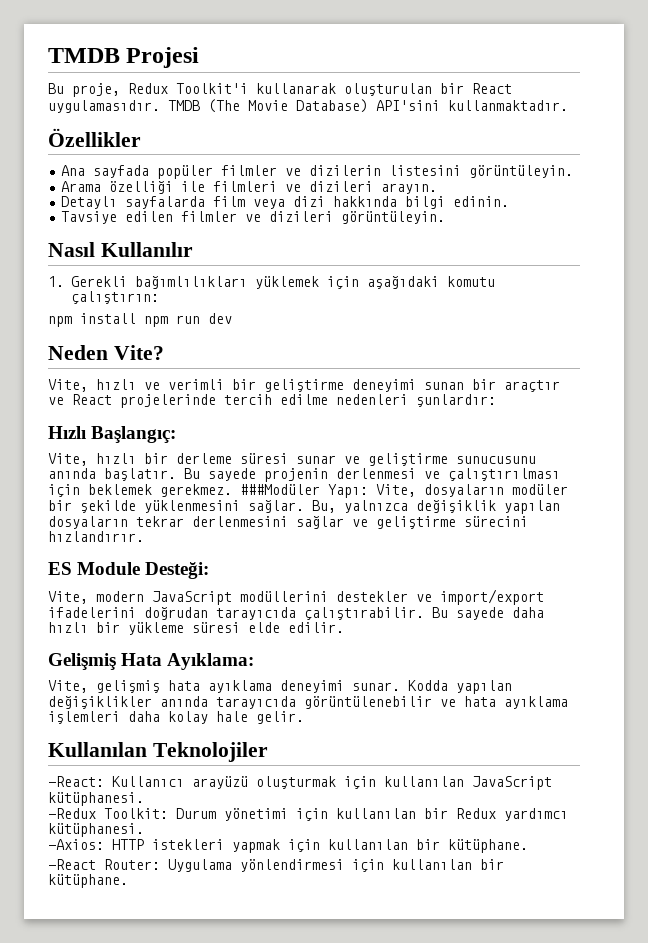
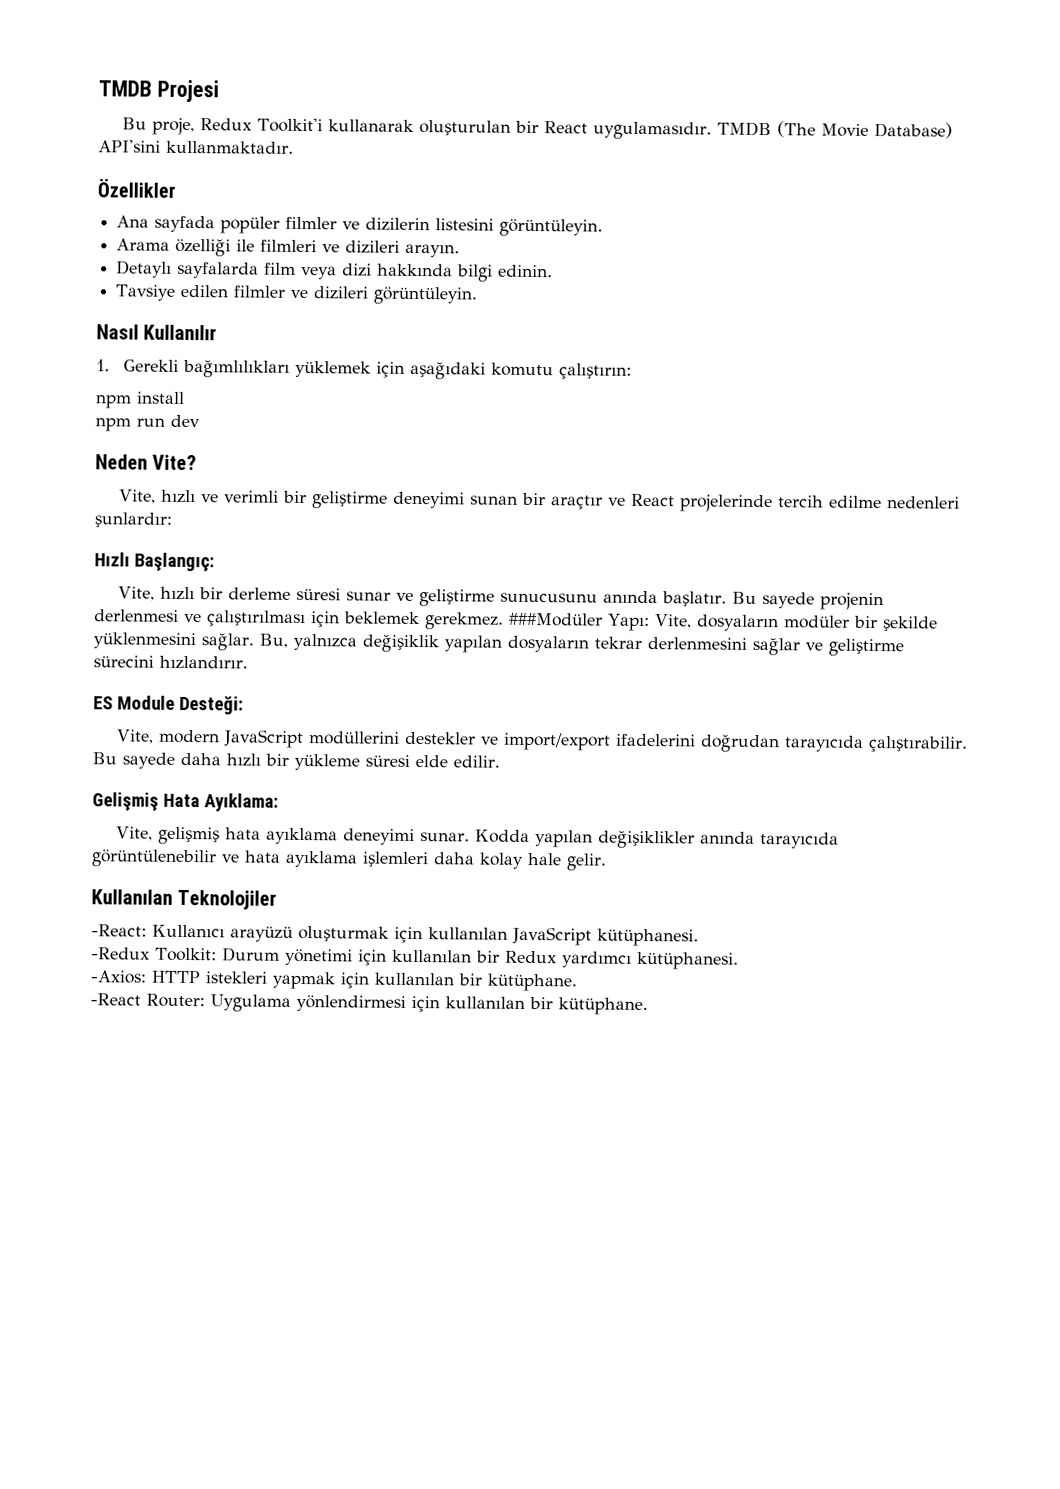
(136, 318) none -> (185, 397) //

